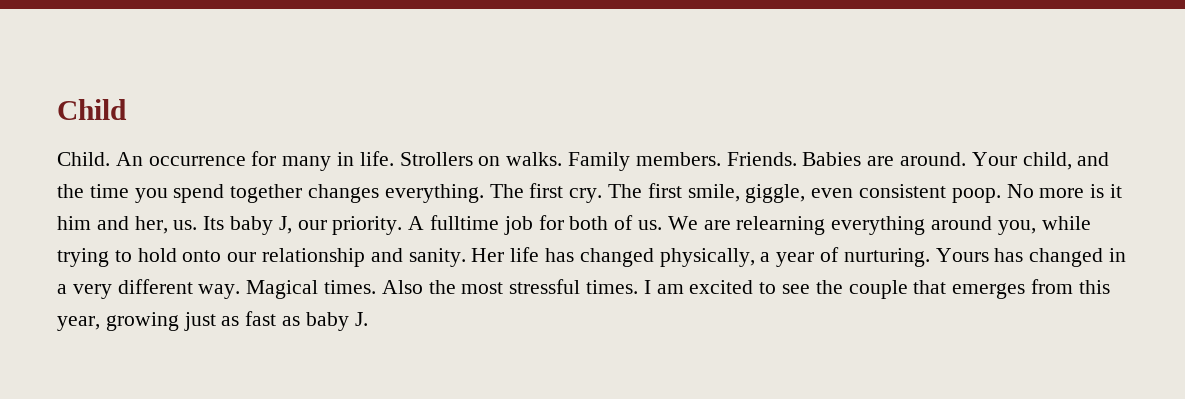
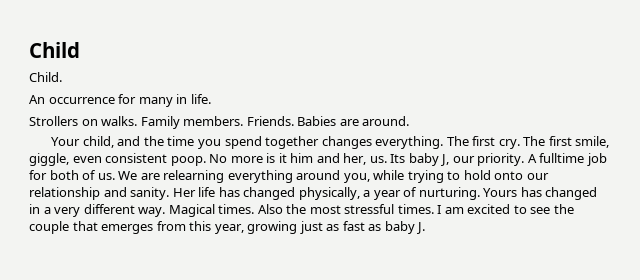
(110, 159) none -> (62, 77) //
(394, 158) none -> (211, 99) //
(967, 159) none -> (410, 121) //

